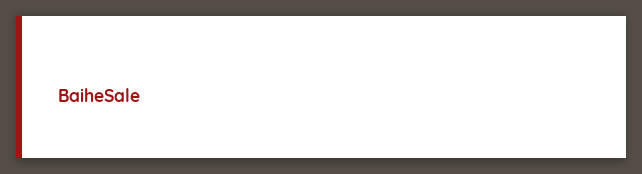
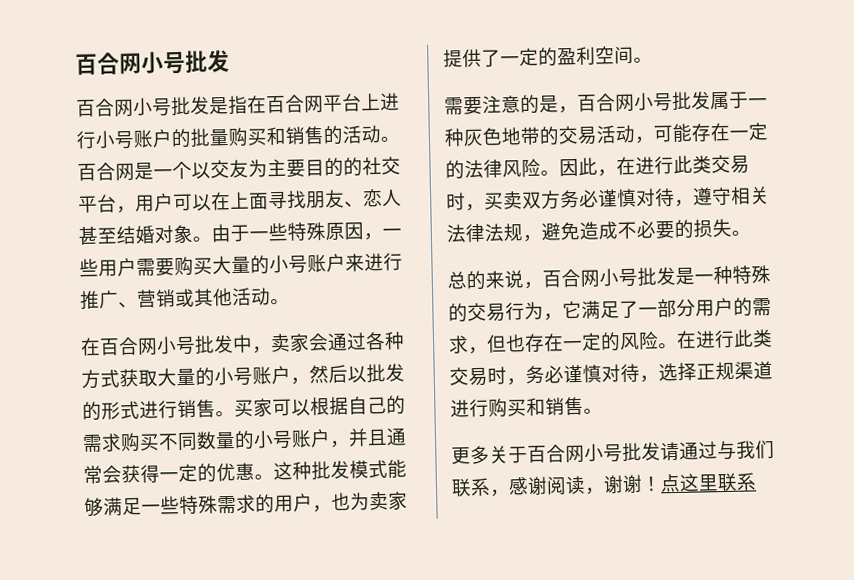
[58,88,140,102] BaiheSale -> [75,49,230,76] [76,92,400,118] [76,124,400,150] [77,156,401,182] [78,188,402,214] [78,222,402,246] [79,252,403,278] [79,287,290,311] [80,331,405,357] [81,363,405,390] [82,395,406,421] [82,427,407,453] [83,459,407,484] [84,491,408,517] [443,45,653,68] [444,91,768,116] [444,122,769,147] [445,154,750,180] [446,186,770,212] [446,218,751,243] [447,265,771,291] [448,297,772,323] [448,329,773,355] [449,361,773,387] [450,396,603,418] [451,440,775,465] [451,472,757,497] 百合网小号批发 // 百合网小号批发是指在百合网平台上进行小号账户的批量购买和销售的活动。百合网是一个以交友为主要目的的社交平台，用户可以在上面寻找朋友、恋人甚至结婚对象。由于一些特殊原因，一些用户需要购买大量的小号账户来进行推广、营销或其他活动。 // 在百合网小号批发中，卖家会通过各种方式获取大量的小号账户，然后以批发的形式进行销售。买家可以根据自己的需求购买不同数量的小号账户，并且通常会获得一定的优惠。这种批发模式能够满足一些特殊需求的用户，也为卖家提供了一定的盈利空间。 // 需要注意的是，百合网小号批发属于一种灰色地带的交易活动，可能存在一定的法律风险。因此，在进行此类交易时，买卖双方务必谨慎对待，遵守相关法律法规，避免造成不必要的损失。 // 总的来说，百合网小号批发是一种特殊的交易行为，它满足了一部分用户的需求，但也存在一定的风险。在进行此类交易时，务必谨慎对待，选择正规渠道进行购买和销售。 // 更多关于百合网小号批发请通过与我们联系，感谢阅读，谢谢！点这里联系

